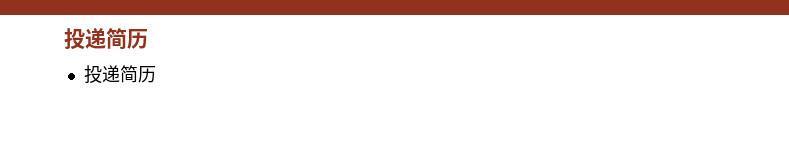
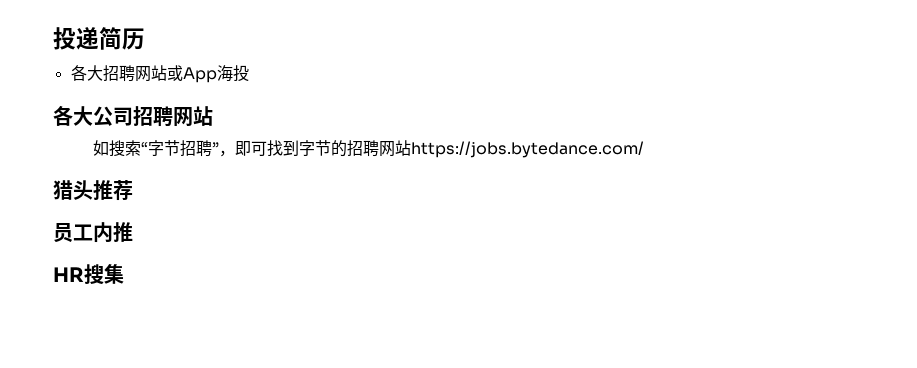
[83,65,156,84] 投递简历 -> [70,65,249,83] [53,105,213,127] [93,140,645,158] [53,180,133,201] [53,222,133,243] [53,264,124,285] 各大招聘网站或App海投 // 各大公司招聘网站 // 如搜索“字节招聘”，即可找到字节的招聘网站https://jobs.bytedance.com/ // 猎头推荐 // 员工内推 // HR搜集

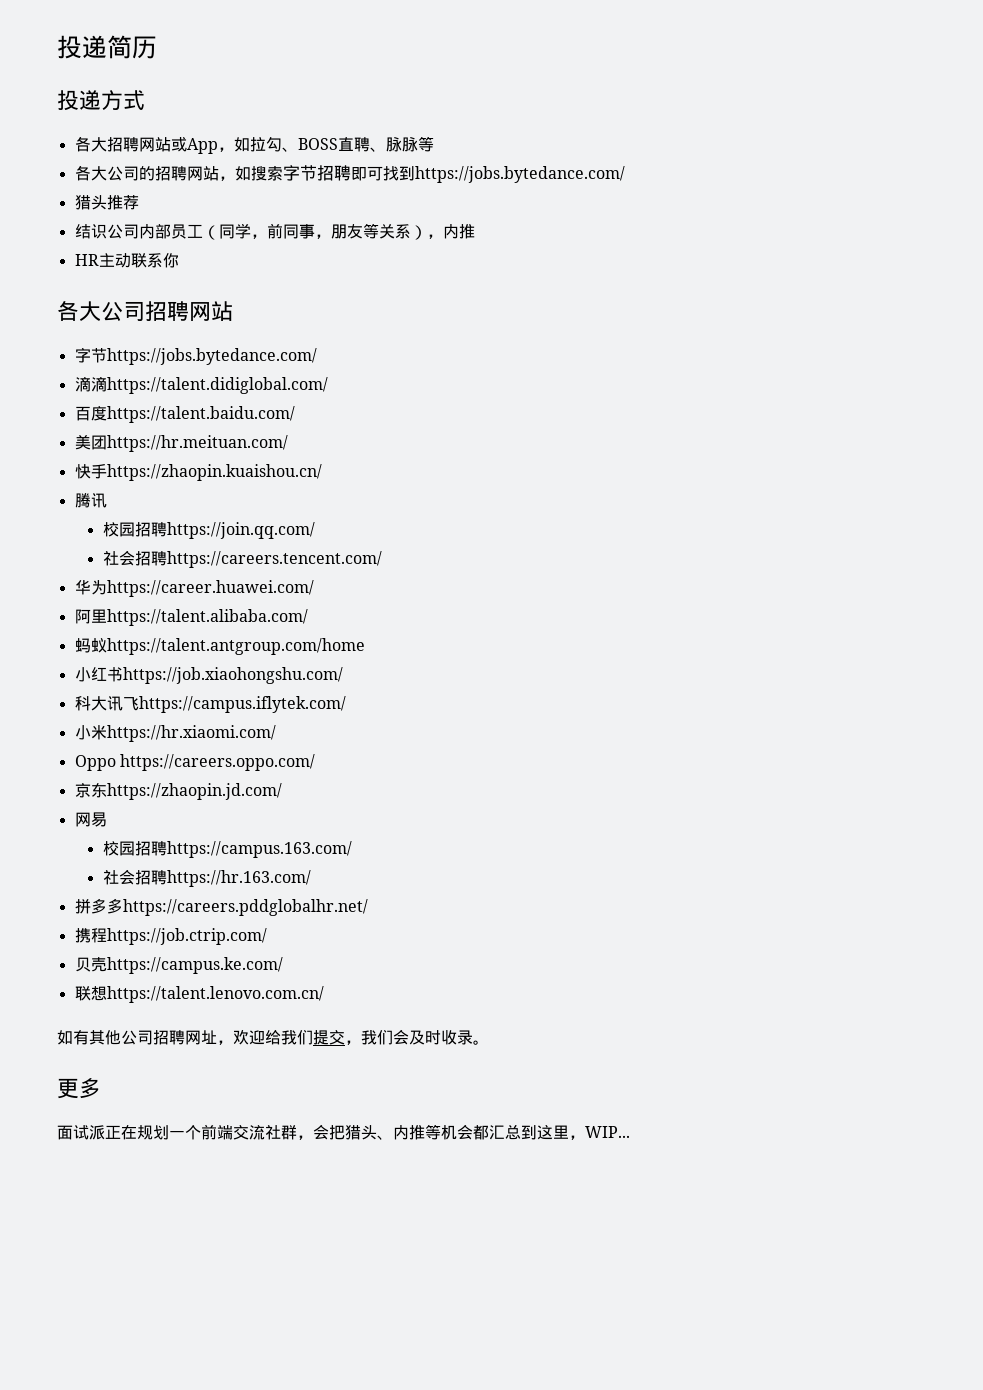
(145, 39) none -> [57,90,145,111] // 投递方式
[216,65,249,82] [53,105,213,127] [93,140,645,158] [53,180,133,201] [53,222,133,243] [53,264,124,285] 海投 // 各大公司招聘网站 // 如搜索“字节招聘”，即可找到字节的招聘网站https://jobs.bytedance.com/ // 猎头推荐 // 员工内推 // HR搜集 -> [217,136,434,152] [74,165,625,183] [74,195,139,210] [74,223,475,240] [74,253,179,268] [57,301,233,321] [74,347,317,365] [74,376,328,394] [74,406,295,423] [74,435,288,452] [74,464,322,481] [74,493,107,508] [102,522,315,539] [102,550,382,568] [74,580,314,597] [74,609,308,626] [74,638,365,655] [74,667,343,684] [74,696,346,713] [74,725,276,742] [74,754,315,771] [74,783,282,800] [74,812,107,827] [102,841,352,858] [102,869,311,887] [74,898,368,916] [74,928,267,945] [74,957,283,974] [74,986,324,1003] [57,1029,489,1045] [57,1078,101,1099] [57,1124,630,1140] ，如拉勾、BOSS直聘、脉脉等 // 各大公司的招聘网站，如搜索字节招聘即可找到https://jobs.bytedance.com/ // 猎头推荐 // 结识公司内部员工（同学，前同事，朋友等关系），内推 // HR主动联系你 // 各大公司招聘网站 // 字节https://jobs.bytedance.com/ // 滴滴https://talent.didiglobal.com/ // 百度https://talent.baidu.com/ // 美团https://hr.meituan.com/ // 快手https://zhaopin.kuaishou.cn/ // 腾讯 // 校园招聘https://join.qq.com/ // 社会招聘https://careers.tencent.com/ // 华为https://career.huawei.com/ // 阿里https://talent.alibaba.com/ // 蚂蚁https://talent.antgroup.com/home // 小红书https://job.xiaohongshu.com/ // 科大讯飞https://campus.iflytek.com/ // 小米https://hr.xiaomi.com/ // Oppo https://careers.oppo.com/ // 京东https://zhaopin.jd.com/ // 网易 // 校园招聘https://campus.163.com/ // 社会招聘https://hr.163.com/ // 拼多多https://careers.pddglobalhr.net/ // 携程https://job.ctrip.com/ // 贝壳https://campus.ke.com/ // 联想https://talent.lenovo.com.cn/ // 如有其他公司招聘网址，欢迎给我们提交，我们会及时收录。 // 更多 // 面试派正在规划一个前端交流社群，会把猎头、内推等机会都汇总到这里，WIP...

